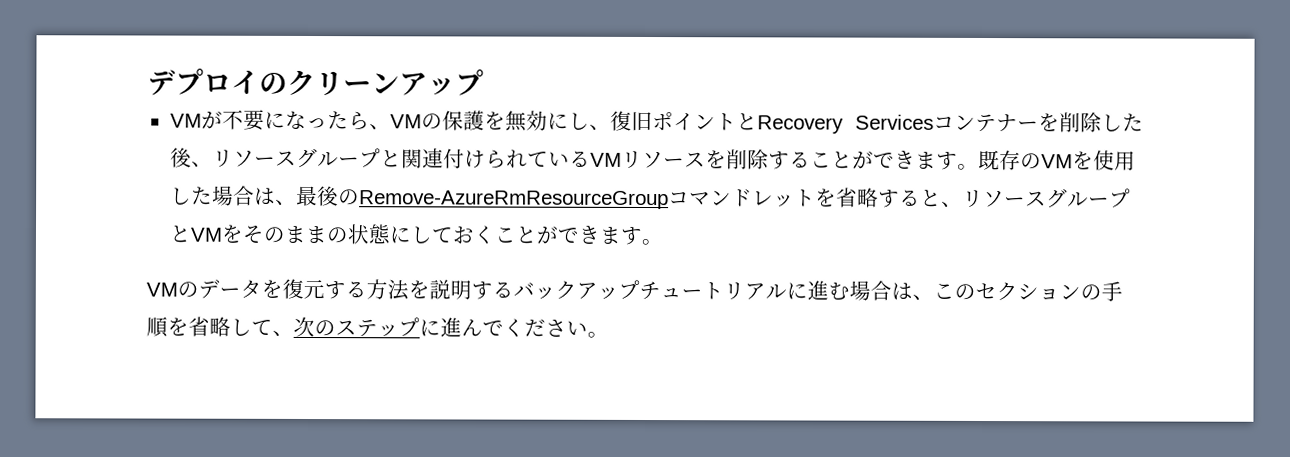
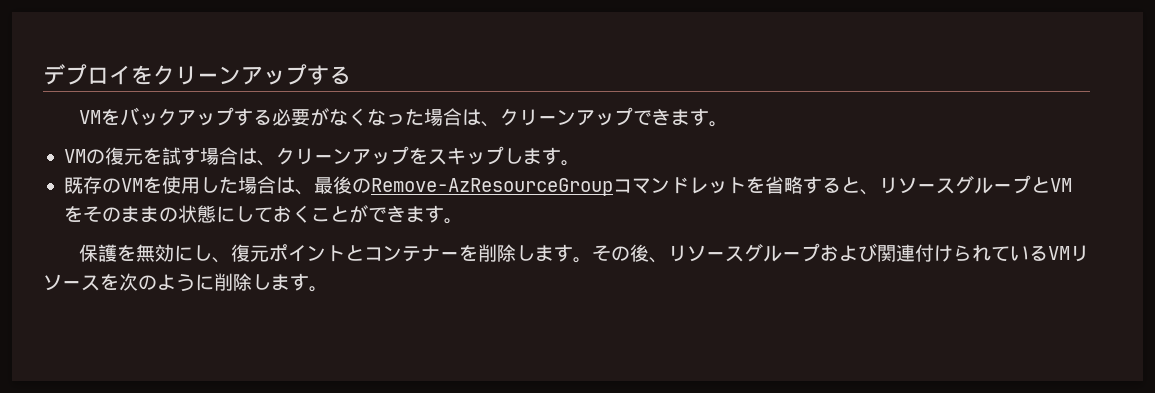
[259,69,484,96] [169,109,1144,134] [169,147,979,170] のクリーンアップ // VMが不要になったら、VMの保護を無効にし、復旧ポイントとRecovery Servicesコンテナーを削除した後、リソースグループと関連付けられているVMリソースを削除することができます。 -> [131,64,351,85] [78,107,728,127] [63,146,580,166] をクリーンアップする // VMをバックアップする必要がなくなった場合は、クリーンアップできます。 // VMの復元を試す場合は、クリーンアップをスキップします。 //
[358,190,669,210] Remove-AzureRmResourceGroup -> [370,178,613,196] Remove-AzResourceGroup
[146,278,1123,302] [146,316,588,338] VMのデータを復元する方法を説明するバックアップチュートリアルに進む場合は、このセクションの手順を省略して、次のステップに進んでください -> [78,243,1089,263] [43,273,309,291] 保護を無効にし、復元ポイントとコンテナーを削除します。その後、リソースグループおよび関連付けられているVMリソースを次のように削除します

